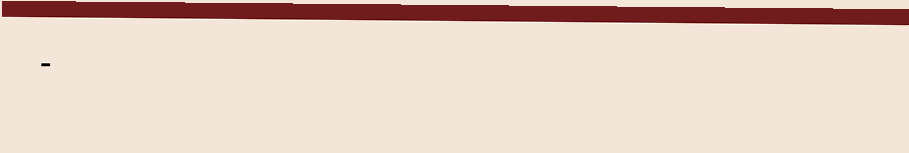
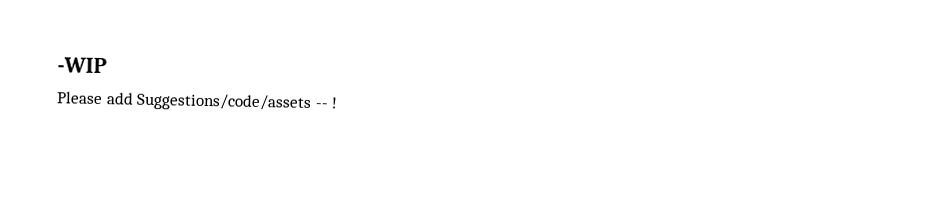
[40,63,52,74] - -> [57,57,107,74] [56,91,339,113] -WIP // Please add Suggestions/code/assets -- !

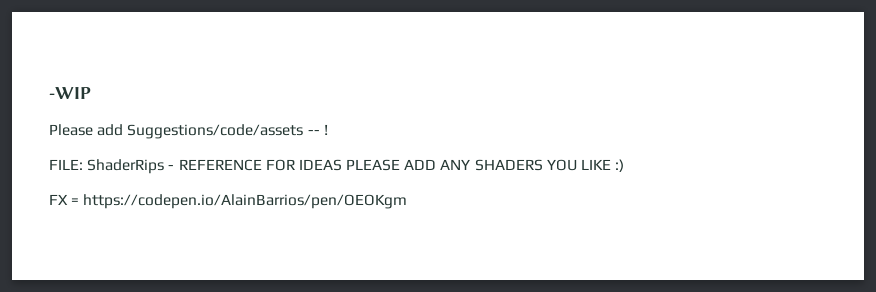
(339, 103) none -> [49,159,625,174] [49,194,408,209] // FILE: ShaderRips - REFERENCE FOR IDEAS PLEASE ADD ANY SHADERS YOU LIKE :) // FX = https://codepen.io/AlainBarrios/pen/OEOKgm

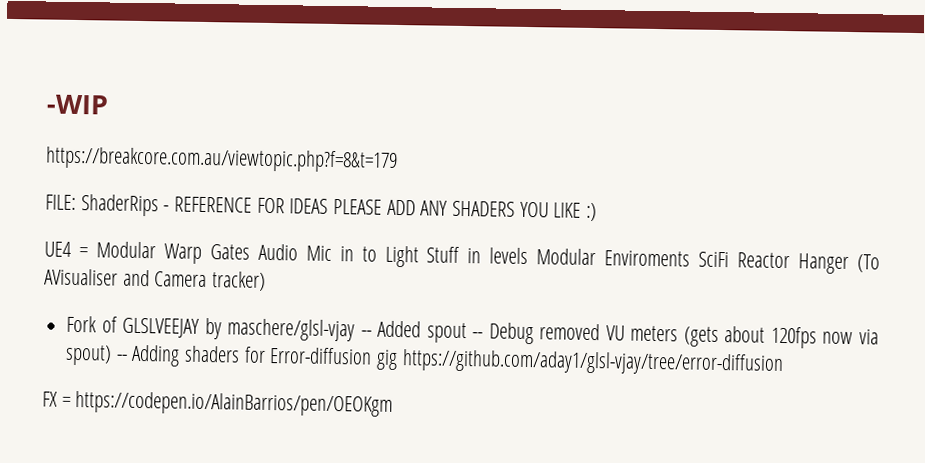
[49,124,328,139] Please add Suggestions/code/assets -- ! -> [45,146,398,173] https://breakcore.com.au/viewtopic.php?f=8&t=179
(625, 165) none -> [44,241,881,275] [44,268,266,291] [66,315,879,349] [65,344,784,376] // UE4 = Modular Warp Gates Audio Mic in to Light Stuff in levels Modular Enviroments SciFi Reactor Hanger (To AVisualiser and Camera tracker) // Fork of GLSLVEEJAY by maschere/glsl-vjay -- Added spout -- Debug removed VU meters (gets about 120fps now via spout) -- Adding shaders for Error-diffusion gig https://github.com/aday1/glsl-vjay/tree/error-diffusion

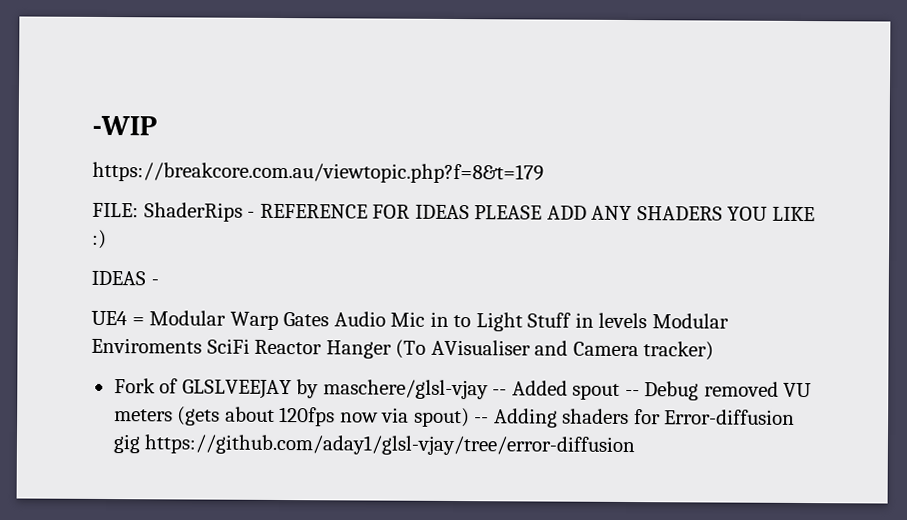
(598, 212) none -> [91,270,159,286] // IDEAS -
[42,391,394,417] // FX = https://codepen.io/AlainBarrios/pen/OEOKgm -> (636, 445) none

